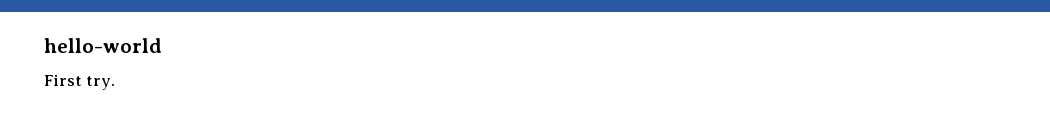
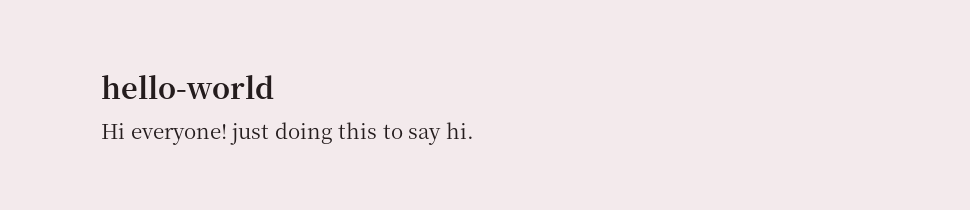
[44,74,116,90] First try. -> [101,122,474,145] Hi everyone! just doing this to say hi.

